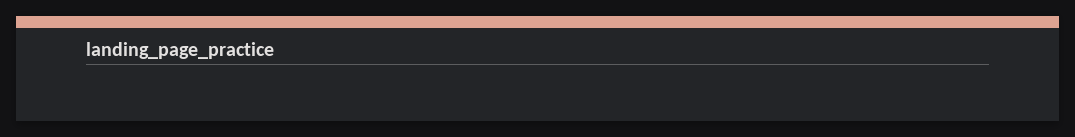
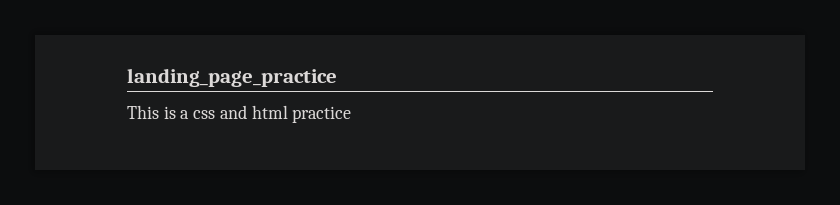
(274, 50) none -> [127,105,352,123] // This is a css and html practice

